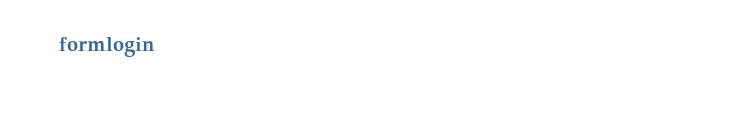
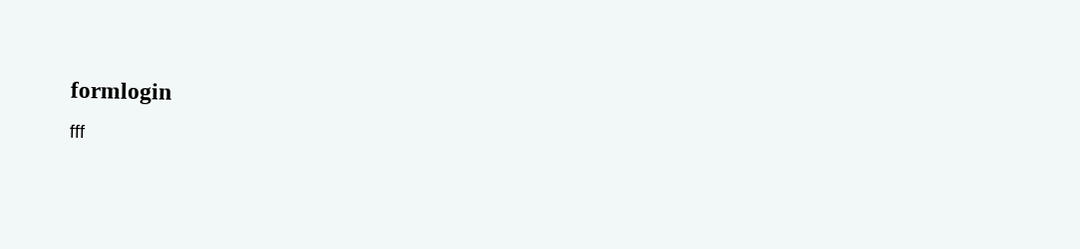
(155, 47) none -> [69,124,85,138] // fff

